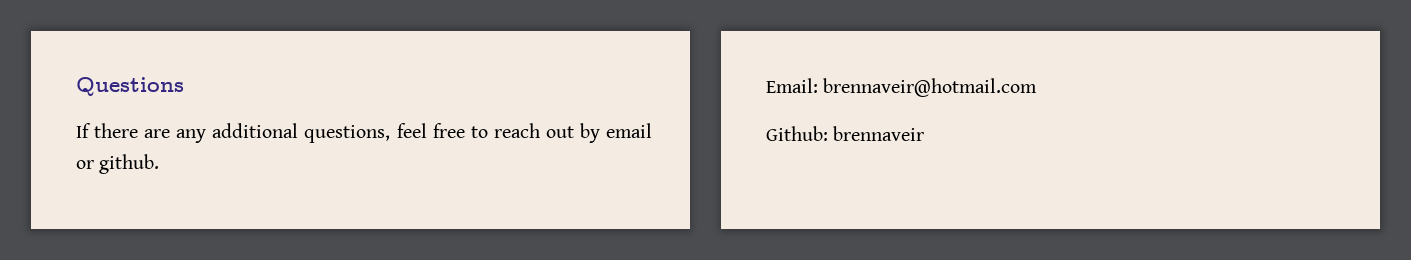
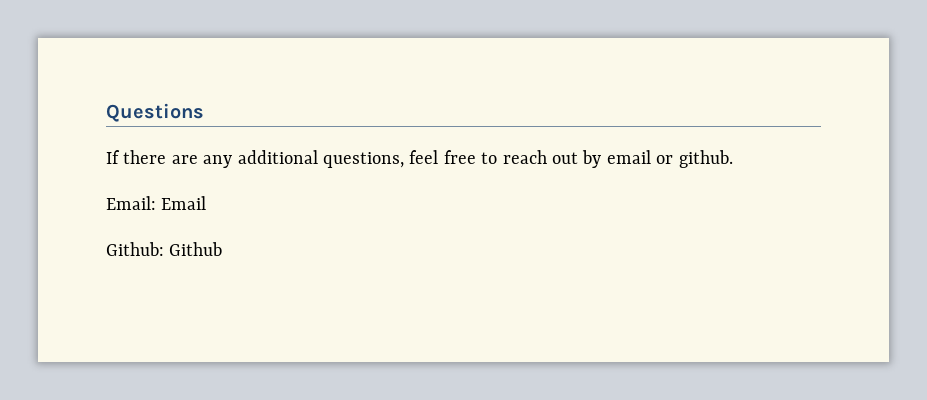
[823,78,1038,97] brennaveir@hotmail.com -> [161,196,207,210] Email
[833,126,925,141] brennaveir -> [169,242,223,256] Github

